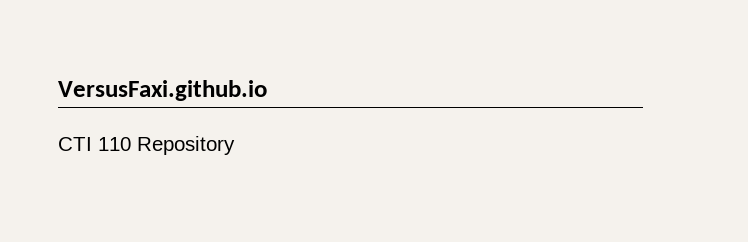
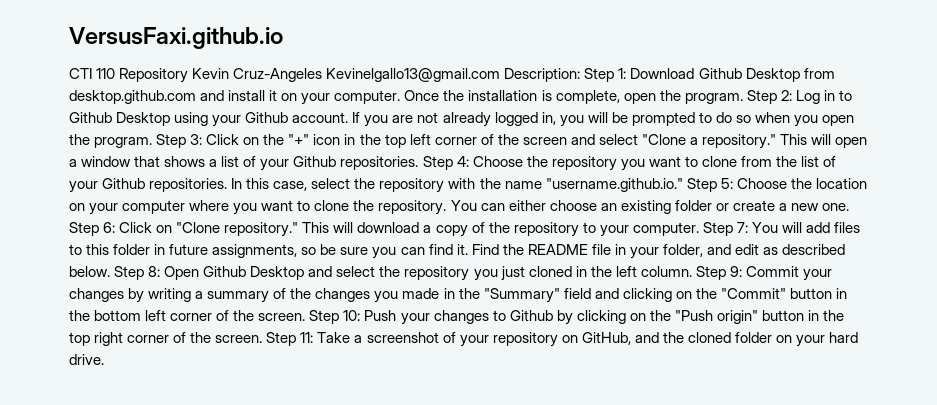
(235, 145) none -> [192,68,835,82] [69,90,852,105] [69,112,855,127] [69,134,868,149] [69,156,837,171] [69,178,867,193] [69,200,850,215] [69,222,861,237] [69,244,846,259] [69,266,832,281] [69,288,847,303] [69,310,845,325] [69,332,859,347] [69,354,104,365] Kevin Cruz-Angeles Kevinelgallo13@gmail.com Description: Step 1: Download Github Desktop from desktop.github.com and install it on your computer. Once the installation is complete, open the program. Step 2: Log in to Github Desktop using your Github account. If you are not already logged in, you will be prompted to do so when you open the program. Step 3: Click on the "+" icon in the top left corner of the screen and select "Clone a repository." This will open a window that shows a list of your Github repositories. Step 4: Choose the repository you want to clone from the list of your Github repositories. In this case, select the repository with the name "username.github.io." Step 5: Choose the location on your computer where you want to clone the repository. You can either choose an existing folder or create a new one. Step 6: Click on "Clone repository." This will download a copy of the repository to your computer. Step 7: You will add files to this folder in future assignments, so be sure you can find it. Find the README file in your folder, and edit as described below. Step 8: Open Github Desktop and select the repository you just cloned in the left column. Step 9: Commit your changes by writing a summary of the changes you made in the "Summary" field and clicking on the "Commit" button in the bottom left corner of the screen. Step 10: Push your changes to Github by clicking on the "Push origin" button in the top right corner of the screen. Step 11: Take a screenshot of your repository on GitHub, and the cloned folder on your hard drive.

